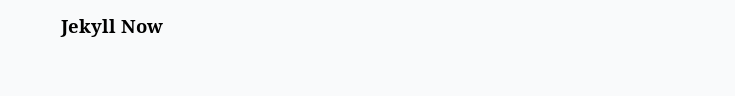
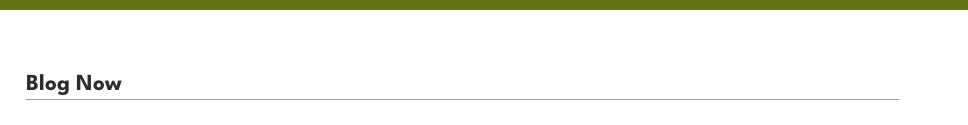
[60,19,116,37] Jekyll -> [26,74,70,96] Blog

